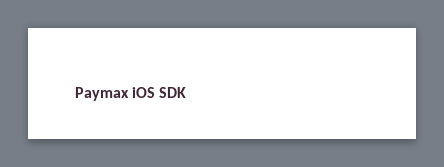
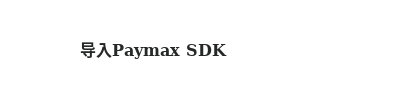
[75,87,156,101] Paymax iOS -> [80,42,180,59] 导入Paymax

